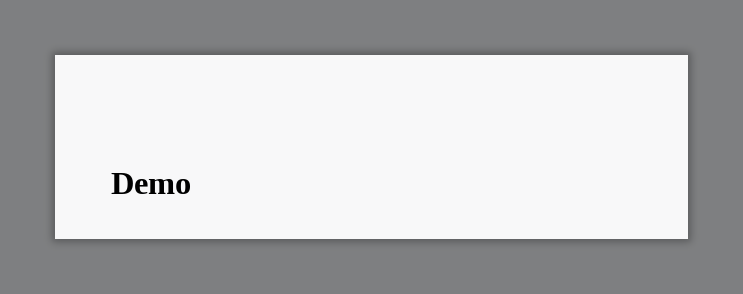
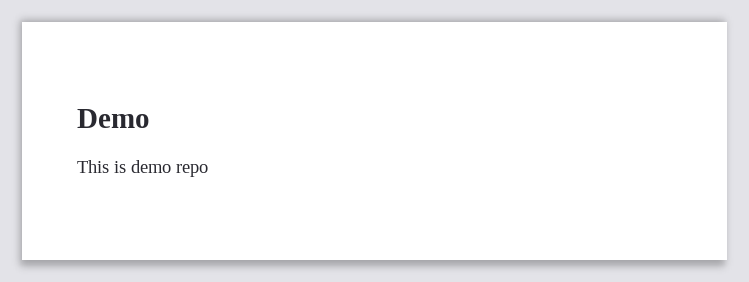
(191, 183) none -> [77,160,208,177] // This is demo repo

